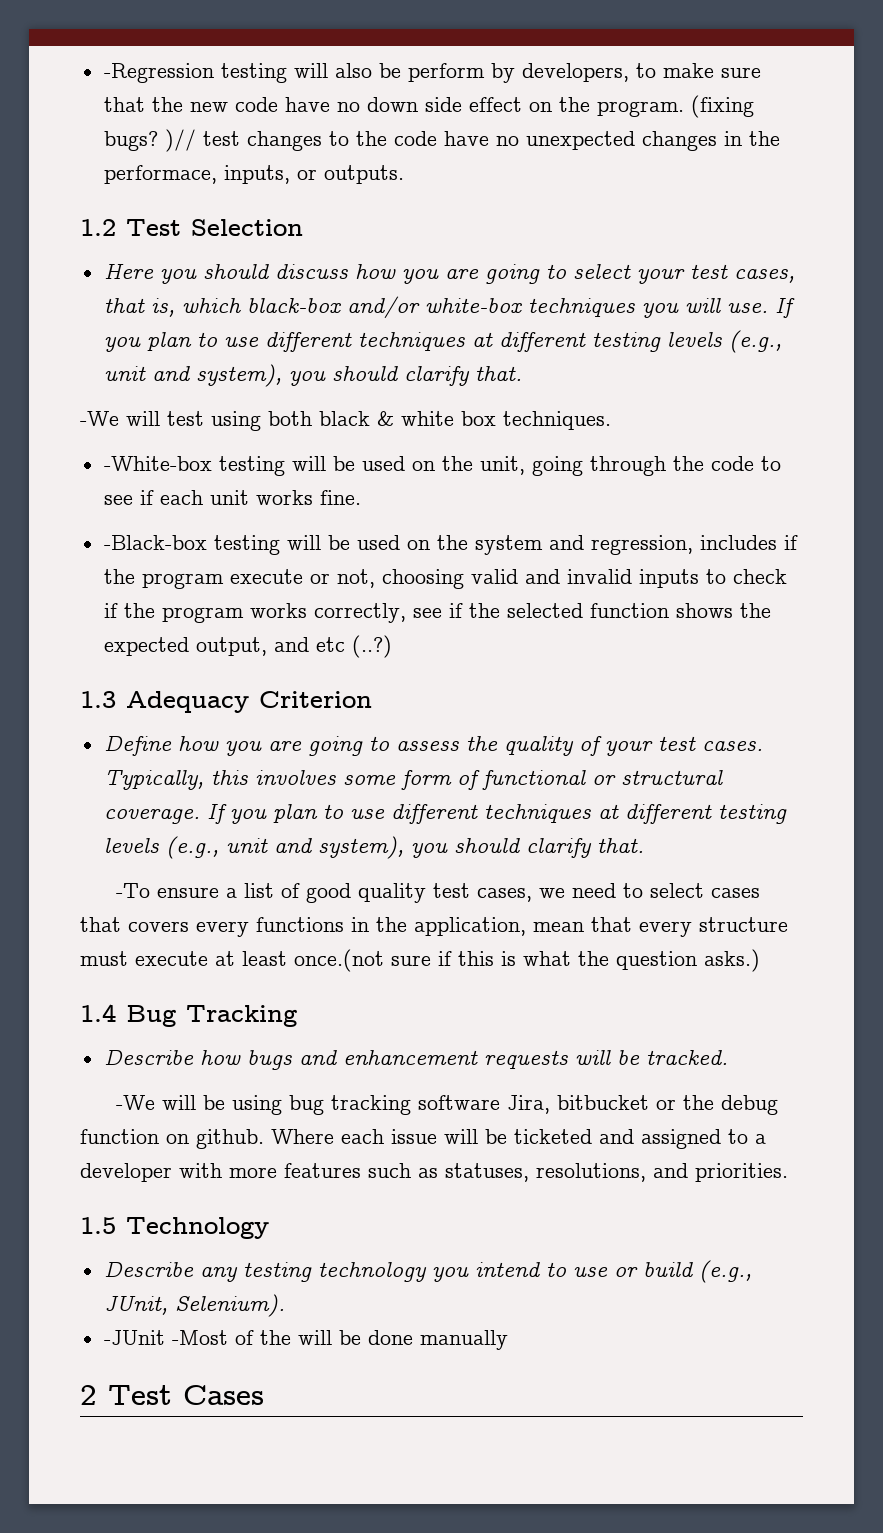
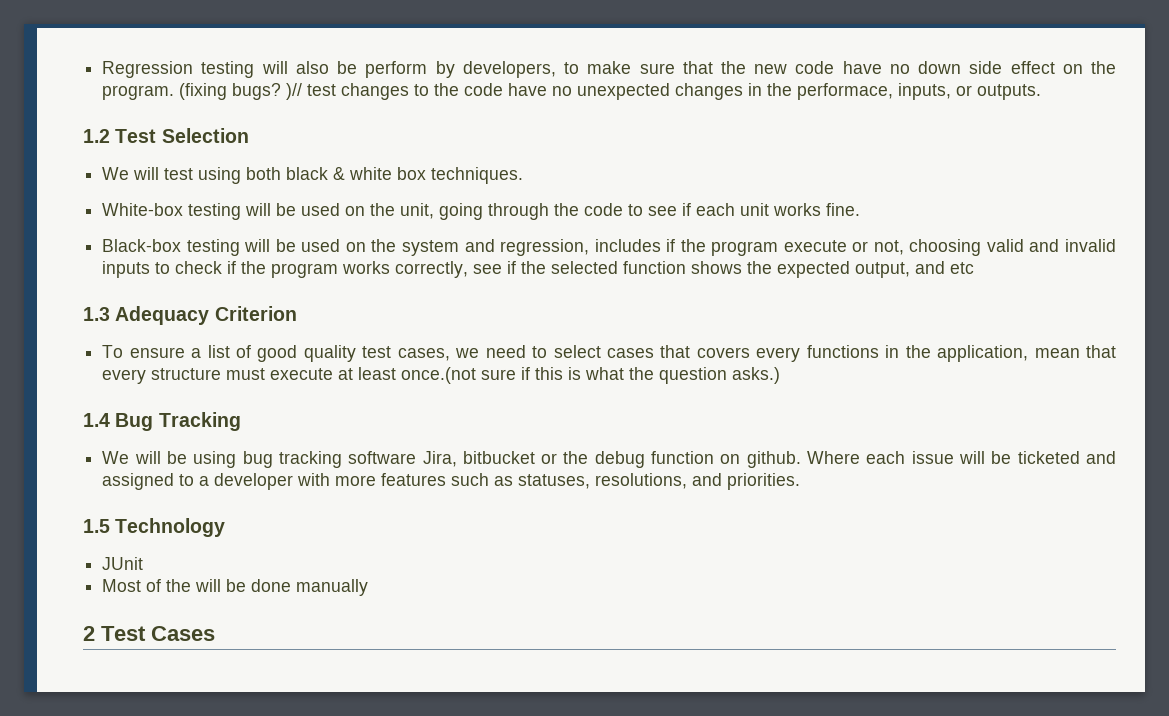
[103,63,214,83] -Regression -> [102,61,194,78] Regression
[103,263,795,284] [103,296,795,318] [103,330,782,353] [103,364,522,387] [80,411,119,426] Here you should discuss how you are going to select your test cases, that is, which black-box and/or white-box techniques you will use. If you plan to use different techniques at different testing levels (e.g., unit and system), you should clarify that. // -We -> [102,167,130,180] We
[103,456,212,471] -White-box -> [102,203,184,216] White-box
[103,535,207,550] -Black-box -> [102,239,182,252] Black-box
[351,635,392,658] (..?) -> (975, 268) none
[103,735,763,756] [103,770,723,790] [103,804,787,824] [103,836,644,859] [116,883,151,898] Define how you are going to assess the quality of your test cases. Typically, this involves some form of functional or structural coverage. If you plan to use different techniques at different testing levels (e.g., unit and system), you should clarify that. // -To -> [102,345,124,358] To
[103,1049,728,1070] [116,1095,156,1110] Describe how bugs and enhancement requests will be tracked. // -We -> [102,451,130,464] We
[103,1260,752,1283] [103,1294,285,1317] [103,1330,228,1345] Describe any testing technology you intend to use or build (e.g., JUnit, Selenium). // -JUnit -Most -> [102,557,144,570] [102,579,142,592] JUnit // Most

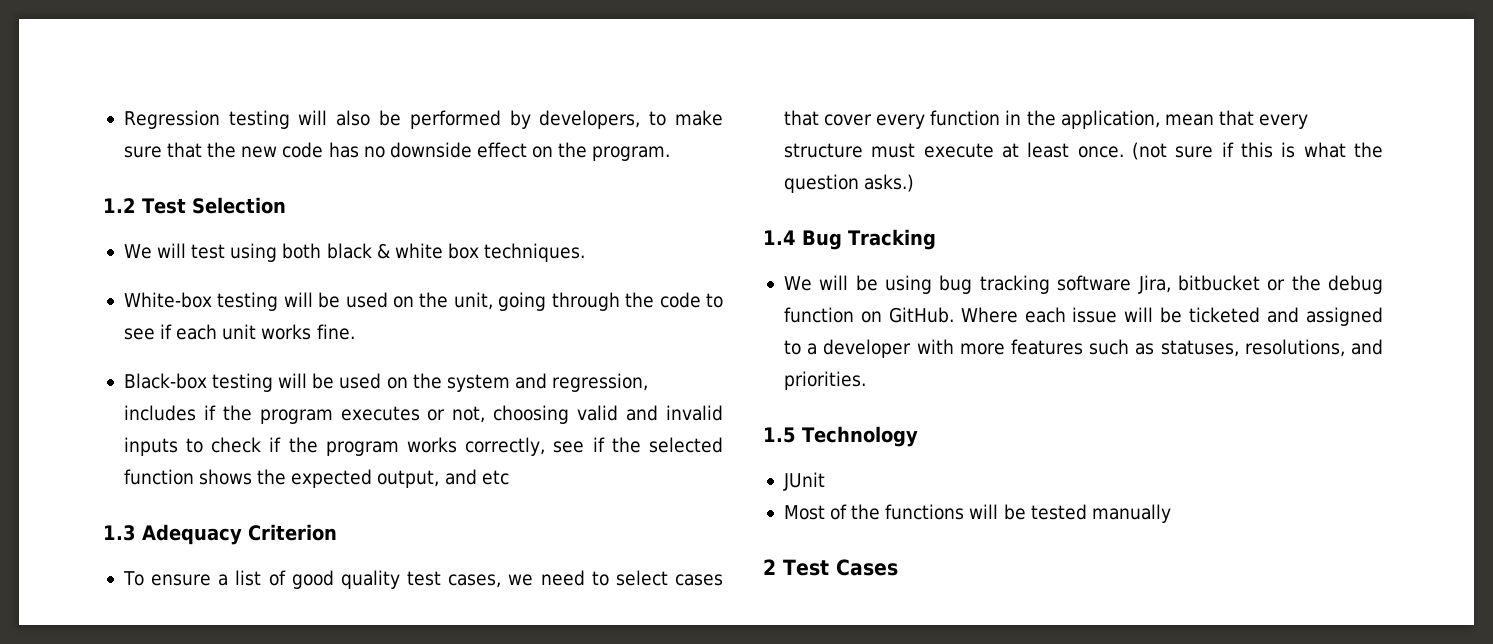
[365,61,428,78] perform -> [409,110,501,129] performed
[842,61,1003,74] have no down side -> [328,142,472,158] has no downside
[179,83,1042,100] (fixing bugs? )// test changes to the code have no unexpected changes in the performace, inputs, or outputs. -> (671, 153) none
[783,240,847,252] execute -> [340,406,420,421] executes
[696,345,879,362] covers every functions -> [824,110,1001,129] cover every function
[401,367,477,384] once.(not -> [1077,142,1167,160] once. (not
[746,451,801,468] github. -> [888,307,954,323] GitHub.
[195,579,292,592] will be done -> [885,504,1087,520] functions will be tested

